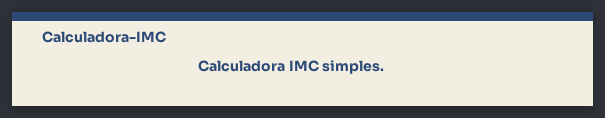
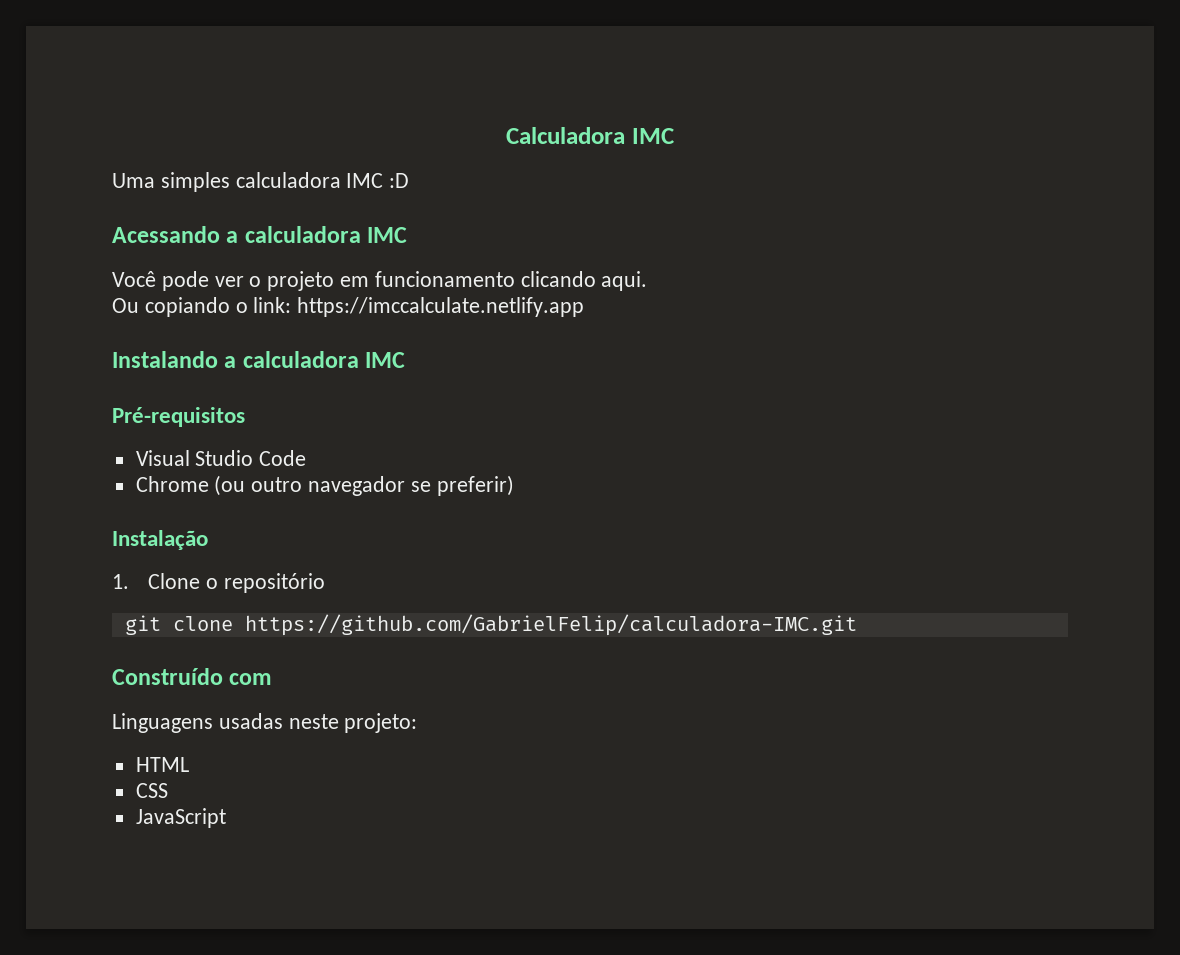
[42,31,166,43] Calculadora-IMC // -> (506, 135) none
[322,60,385,74] simples. -> [112,172,410,192] [112,226,408,243] [112,271,648,291] [112,297,585,317] [112,351,406,368] [112,407,245,427] [135,450,307,466] [135,475,514,496] [112,530,208,550] [112,573,326,593] [124,614,857,636] [112,668,273,685] [112,713,418,733] [135,757,189,772] [135,783,168,798] [135,808,226,828] // Uma simples calculadora IMC :D // Acessando a calculadora IMC // Você pode ver o projeto em funcionamento clicando aqui. // Ou copiando o link: https://imccalculate.netlify.app // Instalando a calculadora IMC // Pré-requisitos // Visual Studio Code // Chrome (ou outro navegador se preferir) // Instalação // 1. Clone o repositório // git clone https://github.com/GabrielFelip/calculadora-IMC.git // Construído com // Linguagens usadas neste projeto: // HTML // CSS // JavaScript

